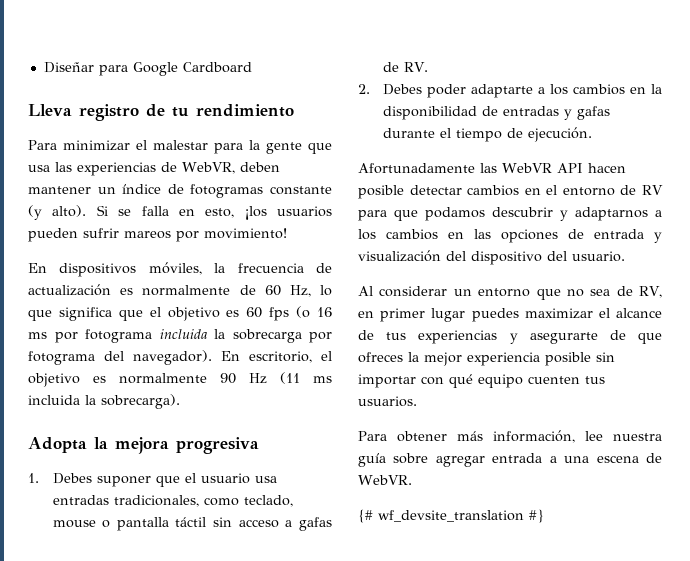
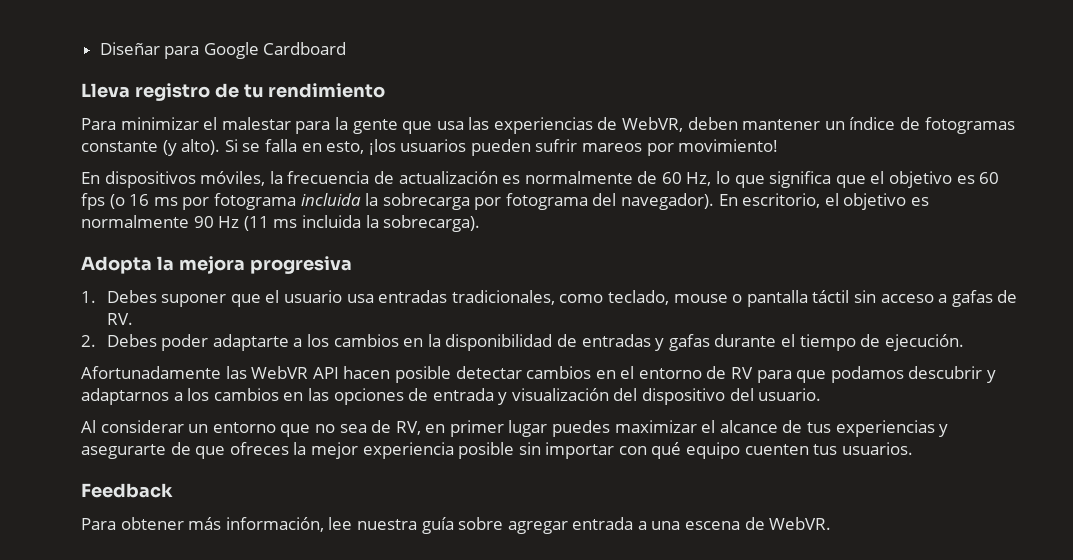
(417, 401) none -> [81,483,173,498] // Feedback
[358,509,544,523] // {# wf_devsite_translation #} -> (832, 523) none

